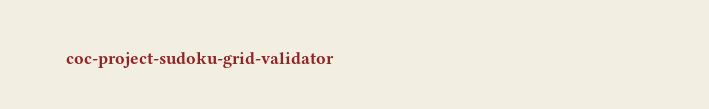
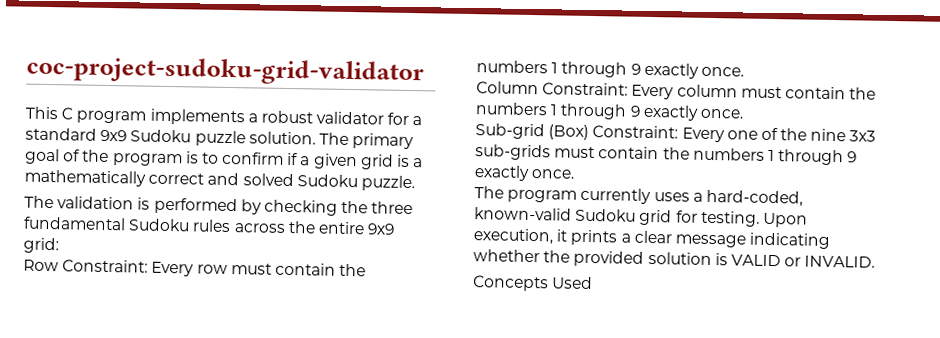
(334, 60) none -> [25,106,423,126] [25,127,415,150] [25,148,424,170] [24,169,415,192] [24,195,414,216] [23,216,396,235] [23,237,59,254] [23,259,367,277] [476,60,744,79] [476,81,877,100] [475,102,744,121] [475,123,877,143] [475,144,858,166] [474,165,576,181] [474,186,803,207] [474,207,808,228] [473,228,831,249] [473,249,876,268] [472,275,594,292] // This C program implements a robust validator for a standard 9x9 Sudoku puzzle solution. The primary goal of the program is to confirm if a given grid is a mathematically correct and solved Sudoku puzzle. // The validation is performed by checking the three fundamental Sudoku rules across the entire 9x9 grid: // Row Constraint: Every row must contain the numbers 1 through 9 exactly once. // Column Constraint: Every column must contain the numbers 1 through 9 exactly once. // Sub-grid (Box) Constraint: Every one of the nine 3x3 sub-grids must contain the numbers 1 through 9 exactly once. // The program currently uses a hard-coded, known-valid Sudoku grid for testing. Upon execution, it prints a clear message indicating whether the provided solution is VALID or INVALID. // Concepts Used

